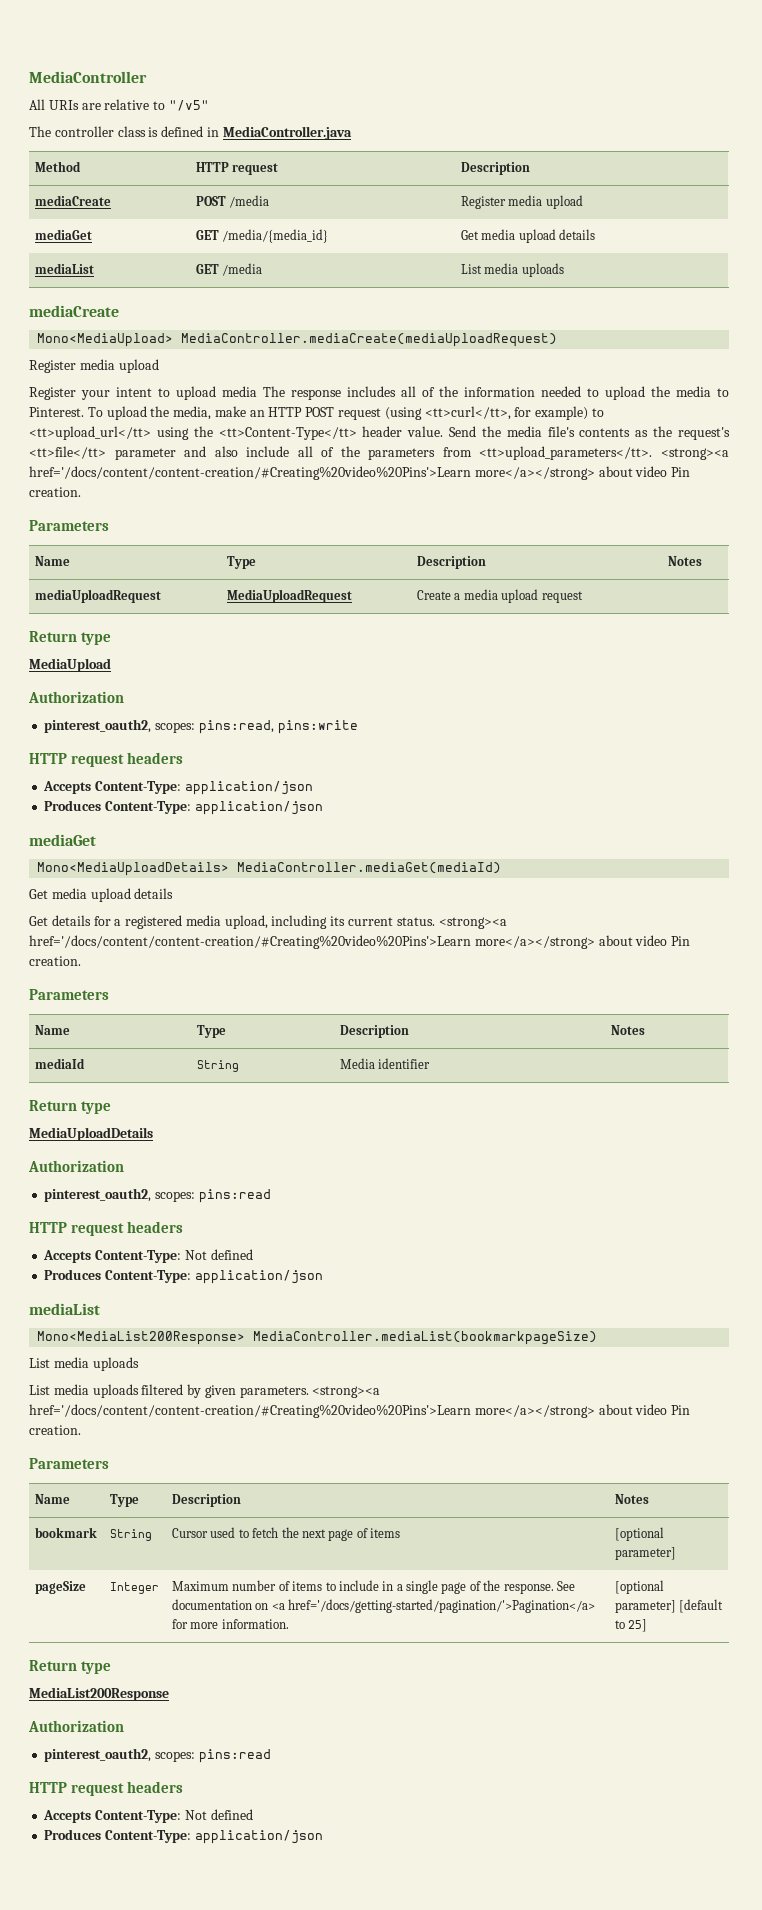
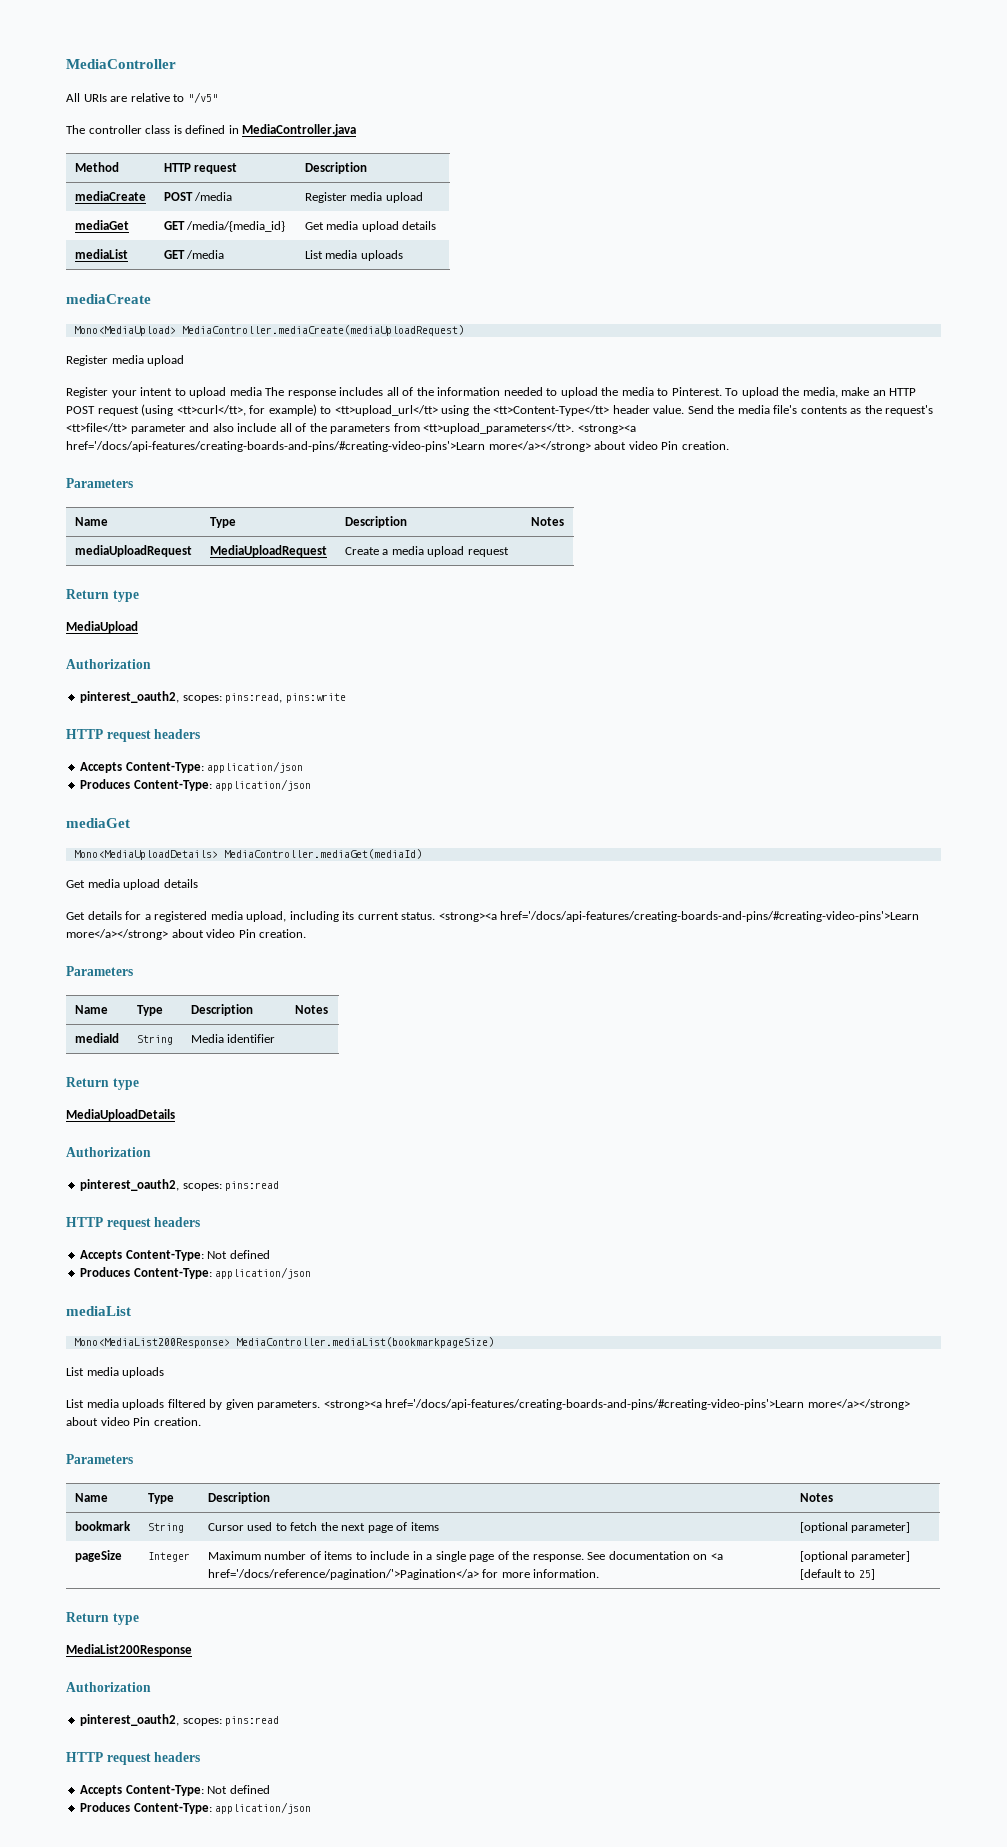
[29,466,471,480] href='/docs/content/content-creation/#Creating%20video%20Pins'>Learn -> [66,441,485,452] href='/docs/api-features/creating-boards-and-pins/#creating-video-pins'>Learn
[29,935,471,949] href='/docs/content/content-creation/#Creating%20video%20Pins'>Learn -> [500,911,920,922] href='/docs/api-features/creating-boards-and-pins/#creating-video-pins'>Learn
[29,1404,471,1418] href='/docs/content/content-creation/#Creating%20video%20Pins'>Learn -> [385,1399,805,1410] href='/docs/api-features/creating-boards-and-pins/#creating-video-pins'>Learn
[288,1599,596,1613] href='/docs/getting-started/pagination/'>Pagination</a> -> [207,1569,479,1580] href='/docs/reference/pagination/'>Pagination</a>

